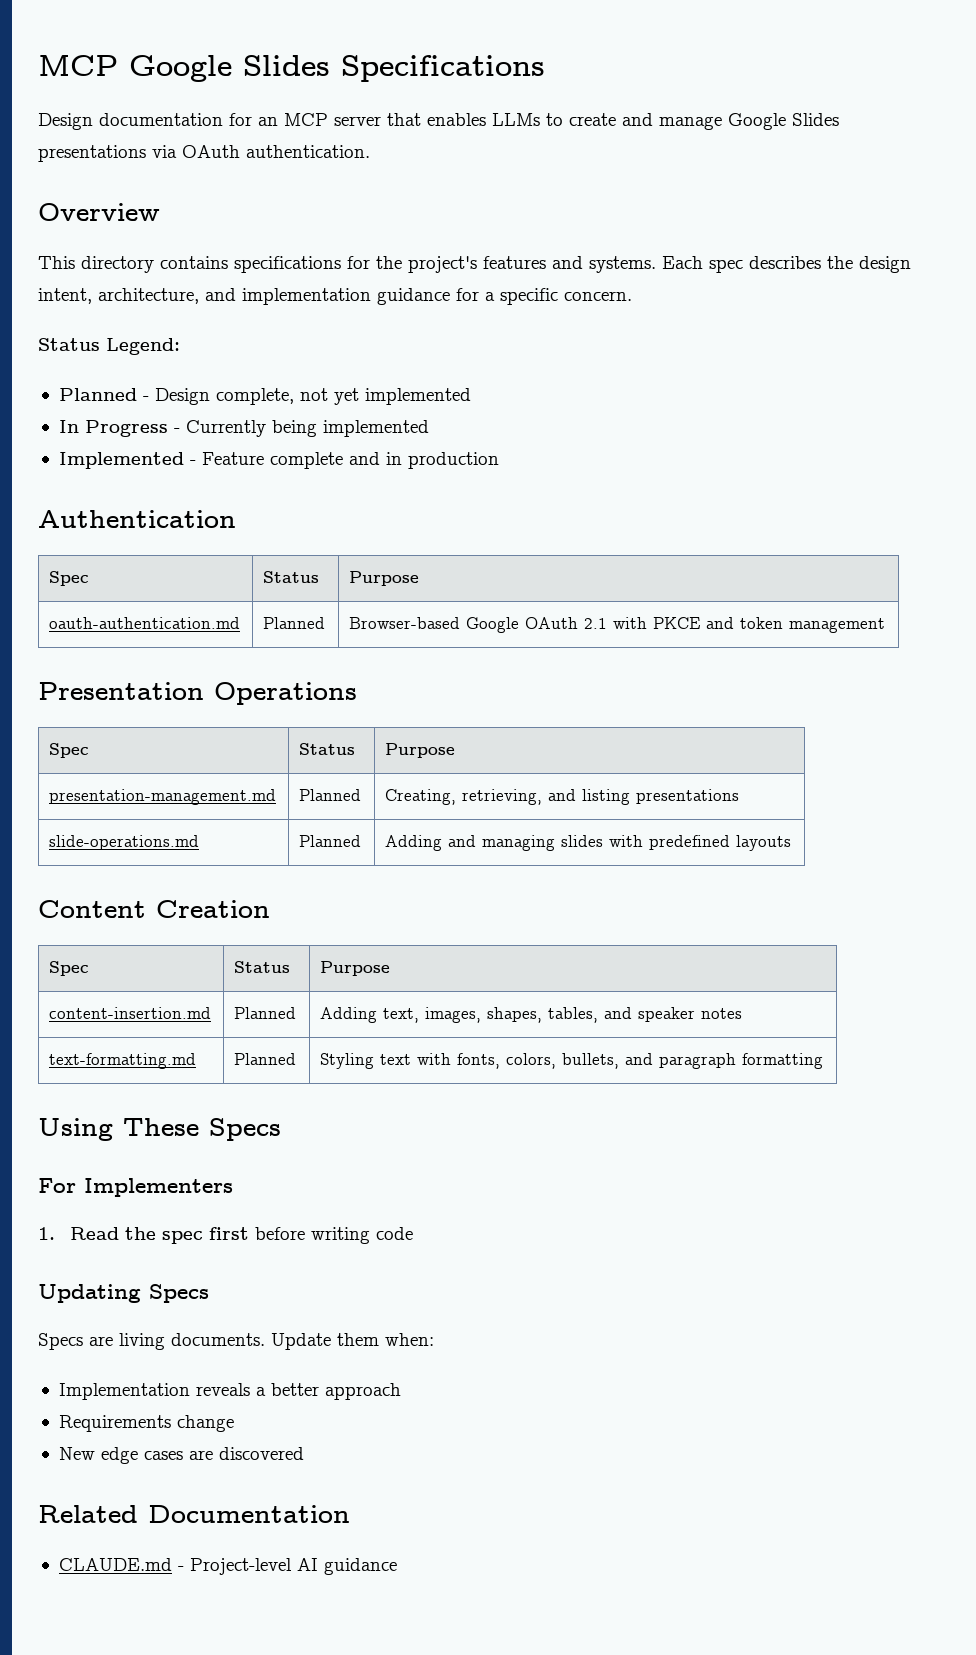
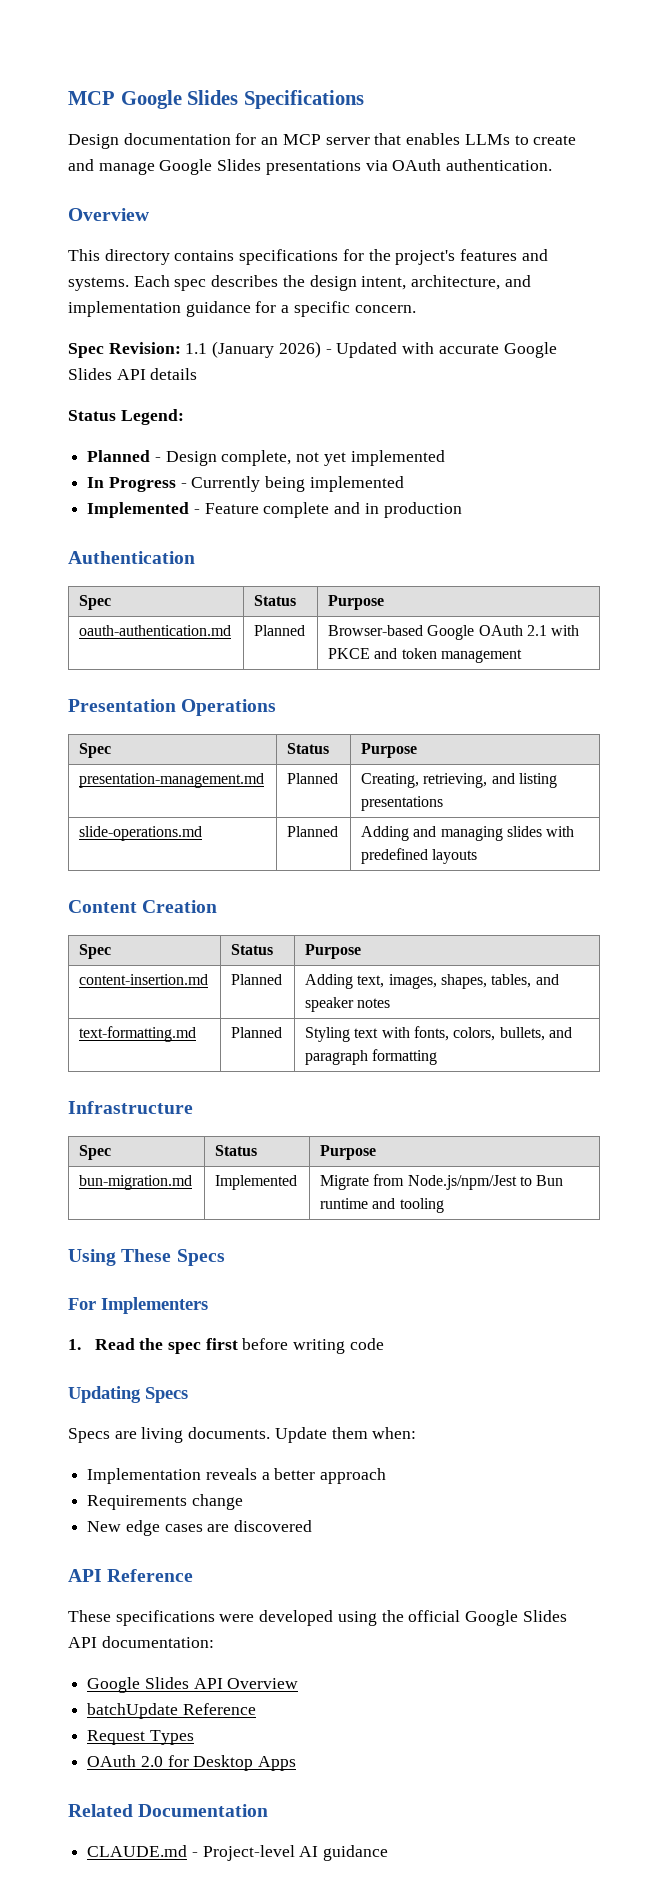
(632, 296) none -> [68,341,557,358] [68,368,198,380] // Spec Revision: 1.1 (January 2026) - Updated with accurate Google Slides API details
(824, 1061) none -> [68,1101,193,1114] [79,1145,112,1160] [215,1145,258,1156] [320,1145,377,1160] [79,1175,193,1190] [215,1175,298,1190] [320,1174,564,1190] [320,1198,444,1213] // Infrastructure // Spec | Status | Purpose // bun-migration.md | Implemented | Migrate from Node.js/npm/Jest to Bun runtime and tooling
(304, 1453) none -> [68,1569,194,1582] [68,1610,567,1626] [68,1636,214,1648] [87,1677,299,1693] [87,1703,256,1719] [87,1730,194,1745] [87,1755,297,1771] // API Reference // These specifications were developed using the official Google Slides API documentation: // Google Slides API Overview // batchUpdate Reference // Request Types // OAuth 2.0 for Desktop Apps

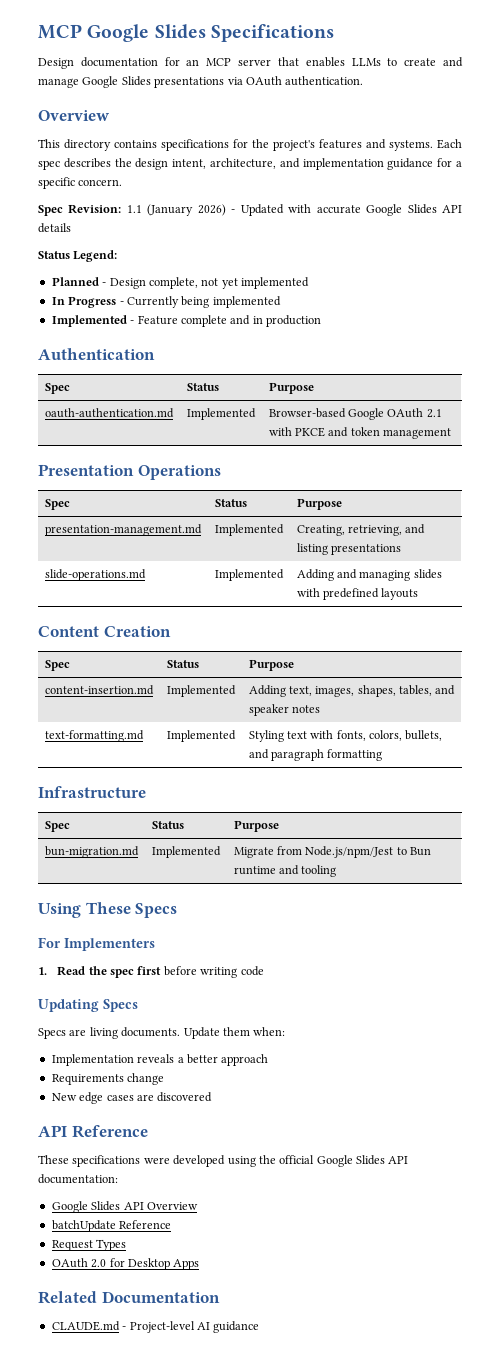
[254,625,306,636] Planned -> [186,408,256,420] Implemented
[287,773,339,784] Planned -> [214,524,284,536] Implemented
[287,826,339,837] Planned -> [214,569,284,581] Implemented
[231,974,283,985] Planned -> [166,685,236,697] Implemented
[231,1027,283,1038] Planned -> [166,730,236,742] Implemented

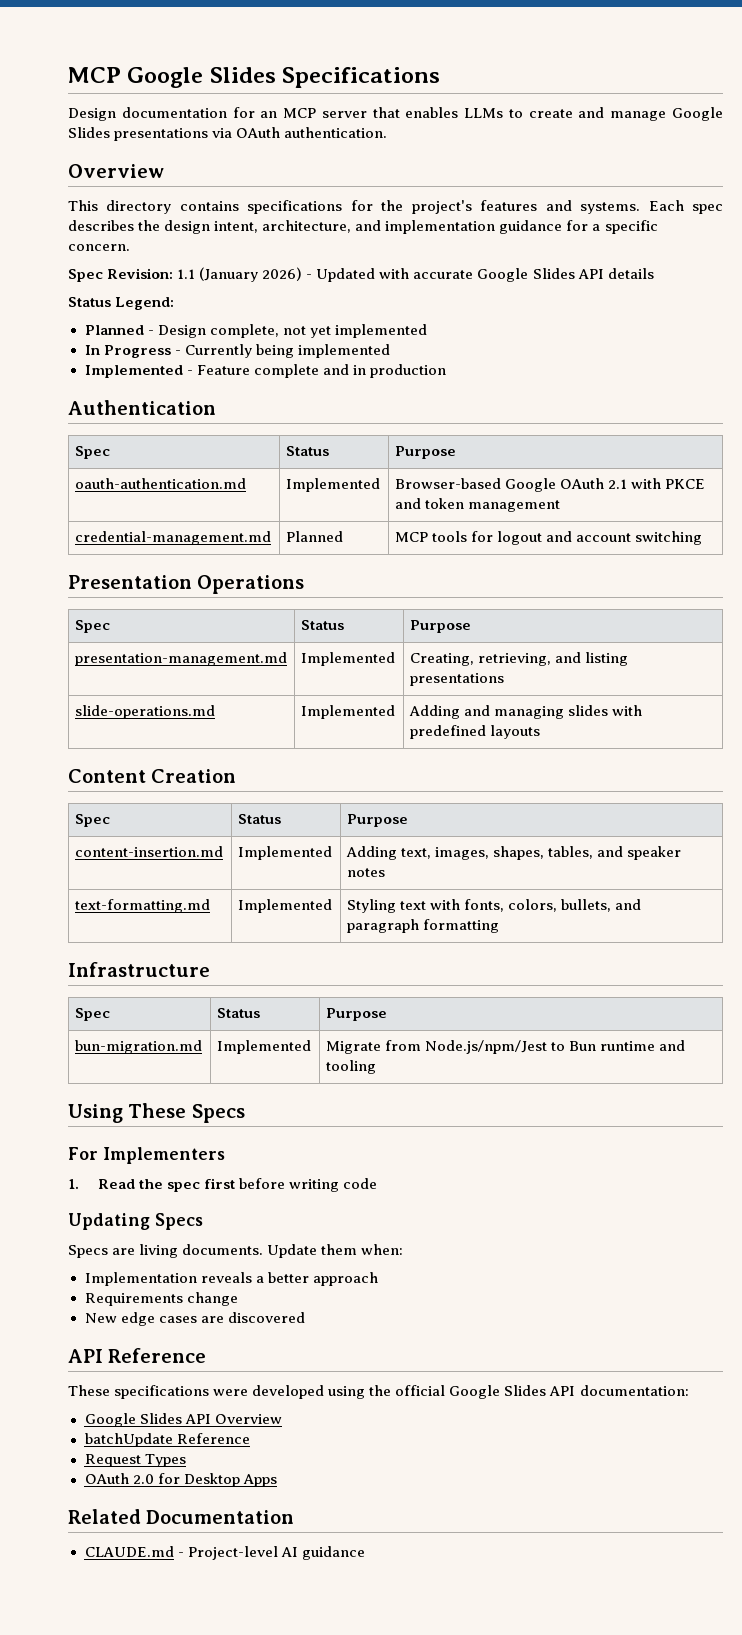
(452, 433) none -> [75,531,272,545] [286,531,344,542] [395,531,703,545] // credential-management.md | Planned | MCP tools for logout and account switching

